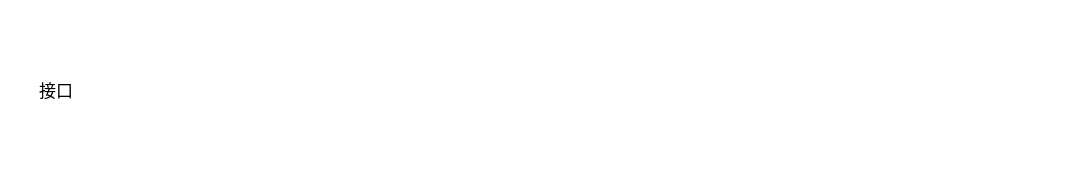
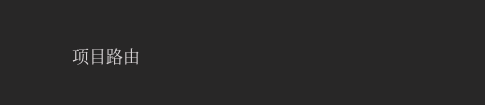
[39,82,73,100] 接口 -> [72,48,140,66] 项目路由

